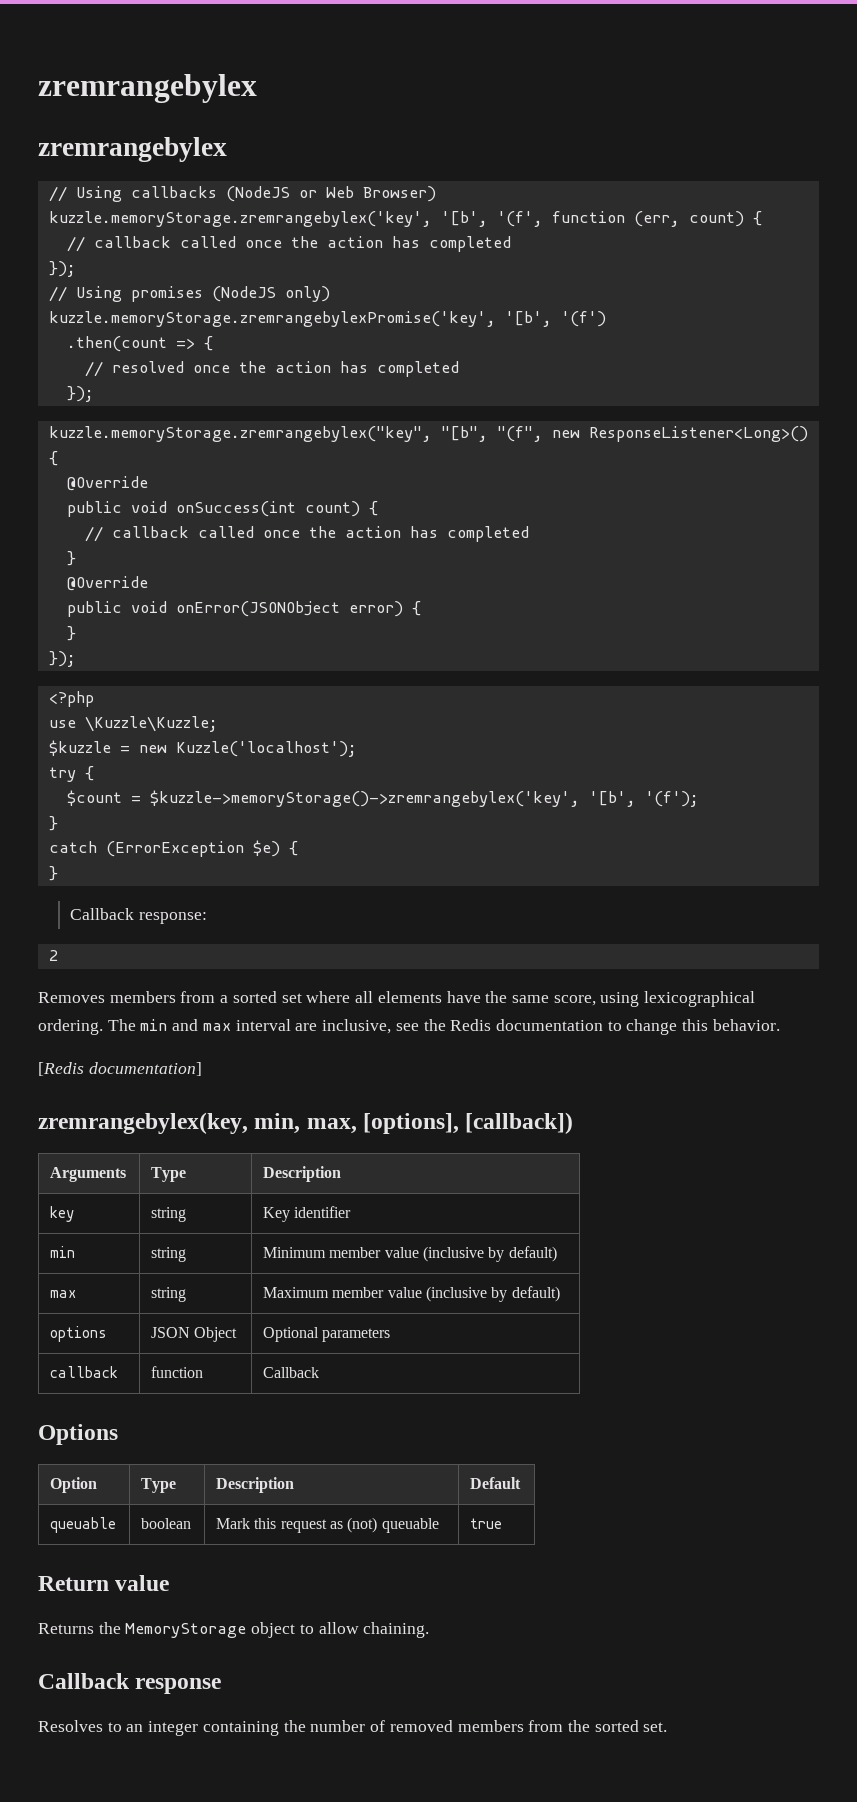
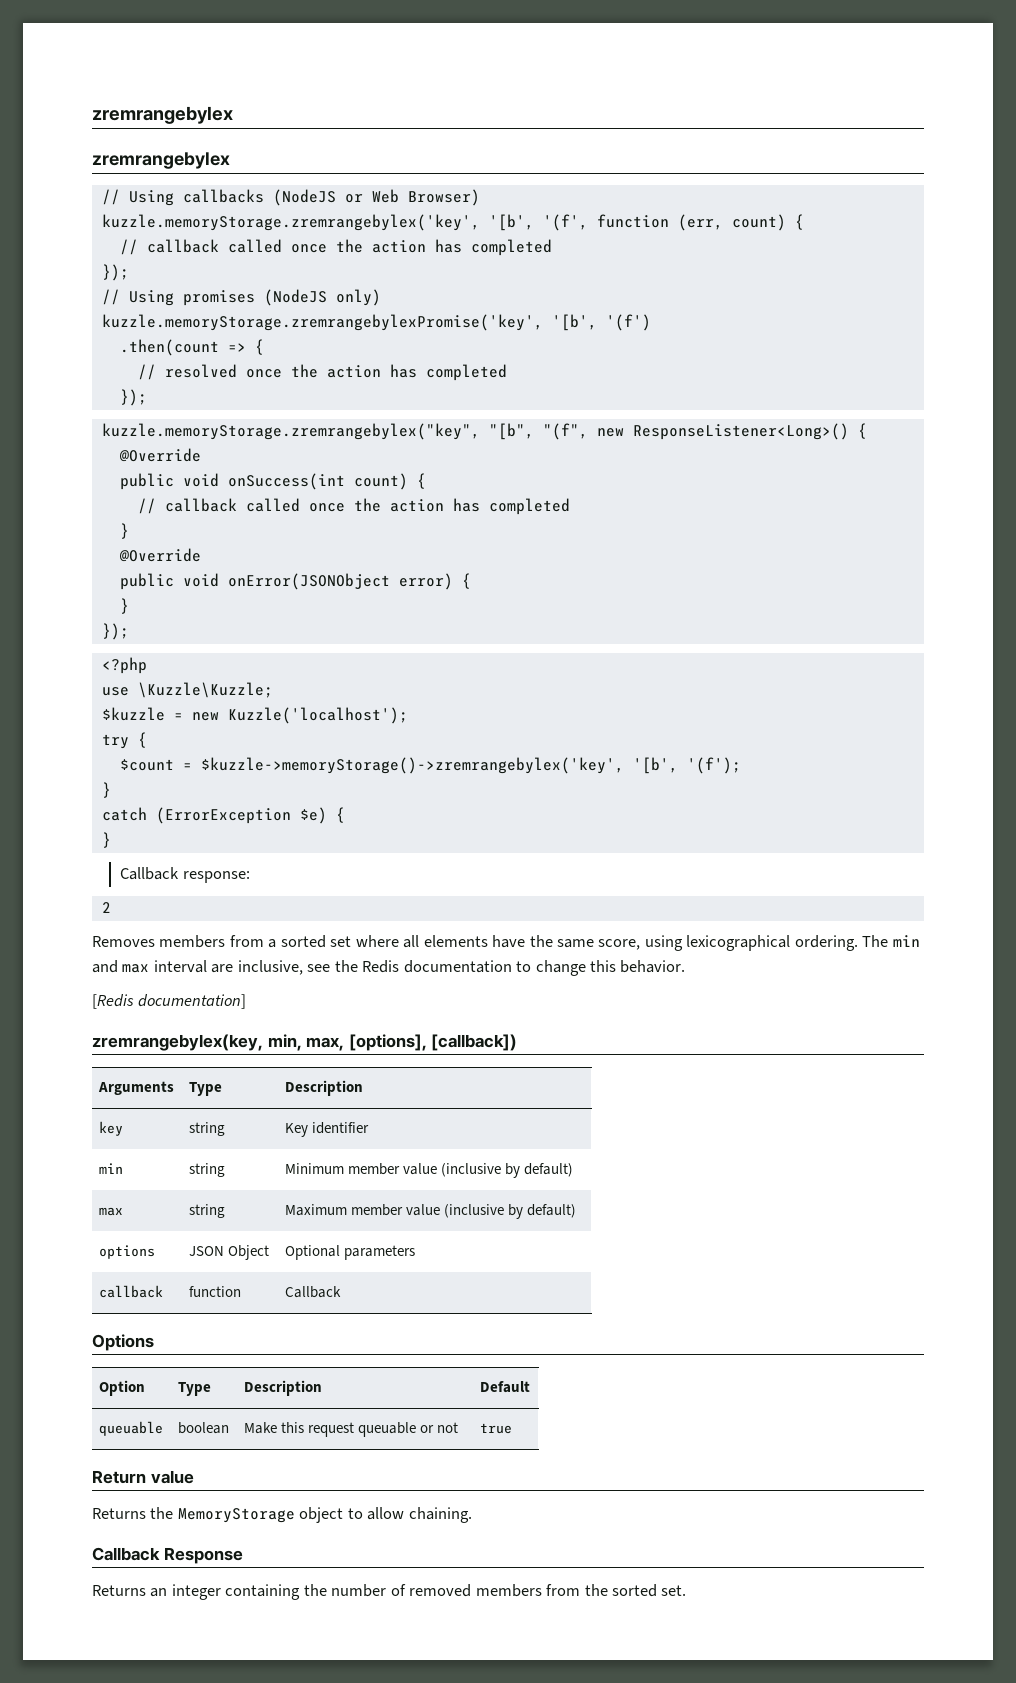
[216,1518,251,1529] Mark -> [244,1422,278,1434] Make
[330,1517,439,1533] as (not) queuable -> [358,1422,459,1437] queuable or not
[135,1678,222,1694] [38,1720,122,1732] response // Resolves to -> [163,1547,243,1564] [92,1585,146,1596] Response // Returns

